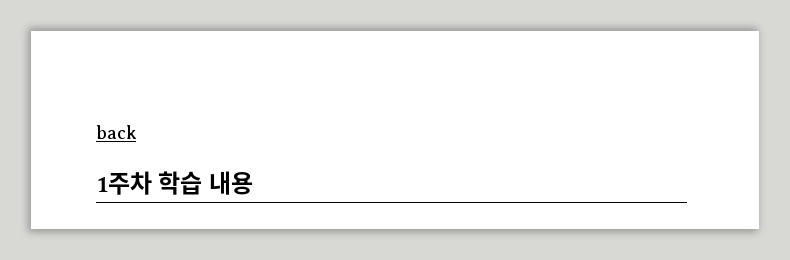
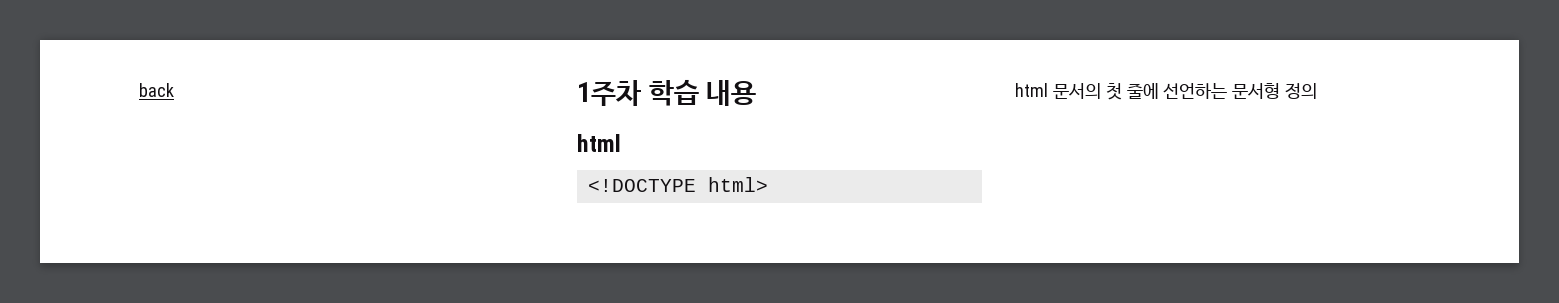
(253, 183) none -> [577,134,621,152] [587,177,768,192] [1015,83,1318,100] // html // <!DOCTYPE html> // html 문서의 첫 줄에 선언하는 문서형 정의

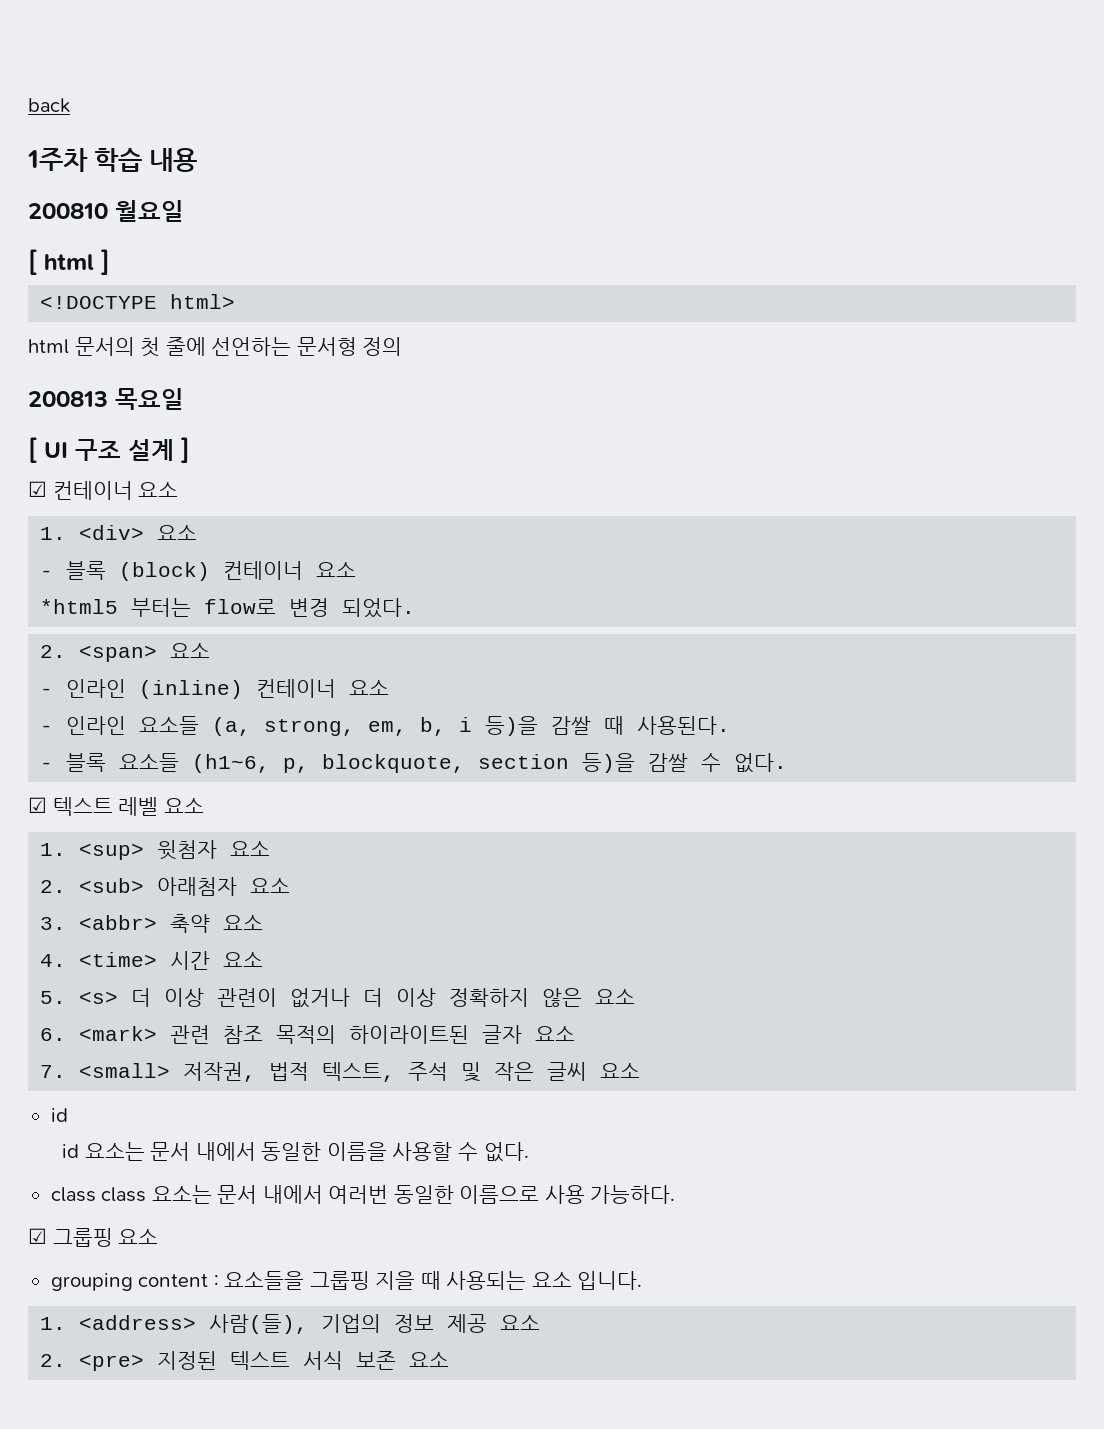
[577,134,621,152] html -> [28,200,184,222] [28,249,110,275] 200810 월요일 // [ html ]
(1318, 91) none -> [28,388,184,410] [28,437,190,463] [28,481,179,500] [40,525,198,540] [40,561,357,581] [40,598,416,618] [40,643,211,662] [40,679,390,699] [40,716,731,736] [40,753,788,773] [28,797,204,816] [40,840,271,860] [40,877,291,896] [40,914,264,933] [40,951,264,970] [40,988,636,1008] [40,1025,576,1044] [40,1062,641,1082] [50,1108,68,1122] [62,1142,529,1162] [50,1185,676,1204] [28,1228,159,1247] [50,1271,643,1291] [40,1314,541,1334] [40,1351,450,1371] // 200813 목요일 // [ UI 구조 설계 ] // ☑ 컨테이너 요소 // 1. <div> 요소 // - 블록 (block) 컨테이너 요소 // *html5 부터는 flow로 변경 되었다. // 2. <span> 요소 // - 인라인 (inline) 컨테이너 요소 // - 인라인 요소들 (a, strong, em, b, i 등)을 감쌀 때 사용된다. // - 블록 요소들 (h1~6, p, blockquote, section 등)을 감쌀 수 없다. // ☑ 텍스트 레벨 요소 // 1. <sup> 윗첨자 요소 // 2. <sub> 아래첨자 요소 // 3. <abbr> 축약 요소 // 4. <time> 시간 요소 // 5. <s> 더 이상 관련이 없거나 더 이상 정확하지 않은 요소 // 6. <mark> 관련 참조 목적의 하이라이트된 글자 요소 // 7. <small> 저작권, 법적 텍스트, 주석 및 작은 글씨 요소 // id // id 요소는 문서 내에서 동일한 이름을 사용할 수 없다. // class class 요소는 문서 내에서 여러번 동일한 이름으로 사용 가능하다. // ☑ 그룹핑 요소 // grouping content : 요소들을 그룹핑 지을 때 사용되는 요소 입니다. // 1. <address> 사람(들), 기업의 정보 제공 요소 // 2. <pre> 지정된 텍스트 서식 보존 요소

